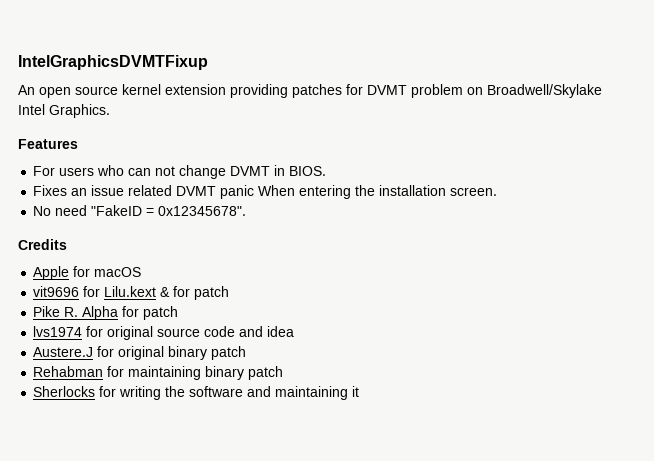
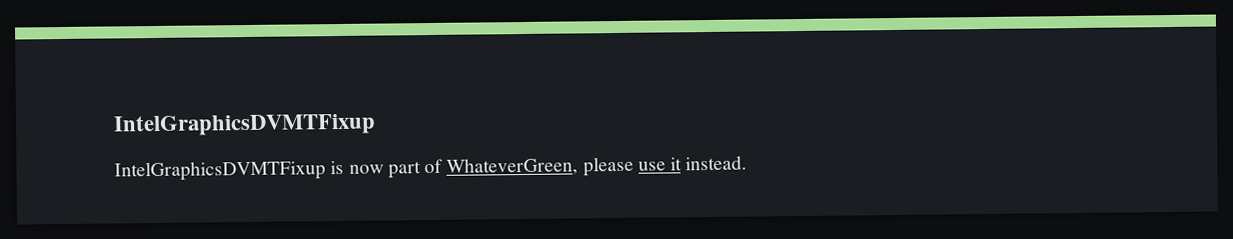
[18,84,602,98] [18,104,110,118] [18,139,78,149] [33,165,327,179] [33,185,498,199] [33,205,247,216] [18,239,67,250] [33,266,142,280] [33,286,230,300] [33,306,179,320] [33,326,295,340] [33,346,247,360] [33,366,284,380] [33,386,360,400] An open source kernel extension providing patches for DVMT problem on Broadwell/Skylake Intel Graphics. // Features // For users who can not change DVMT in BIOS. // Fixes an issue related DVMT panic When entering the installation screen. // No need "FakeID = 0x12345678". // Credits // Apple for macOS // vit9696 for Lilu.kext & for patch // Pike R. Alpha for patch // lvs1974 for original source code and idea // Austere.J for original binary patch // Rehabman for maintaining binary patch // Sherlocks for writing the software and maintaining it -> [114,155,748,182] IntelGraphicsDVMTFixup is now part of WhateverGreen, please use it instead.

